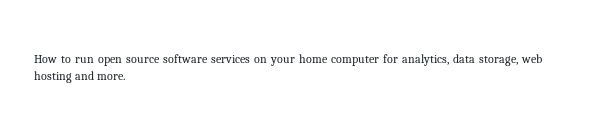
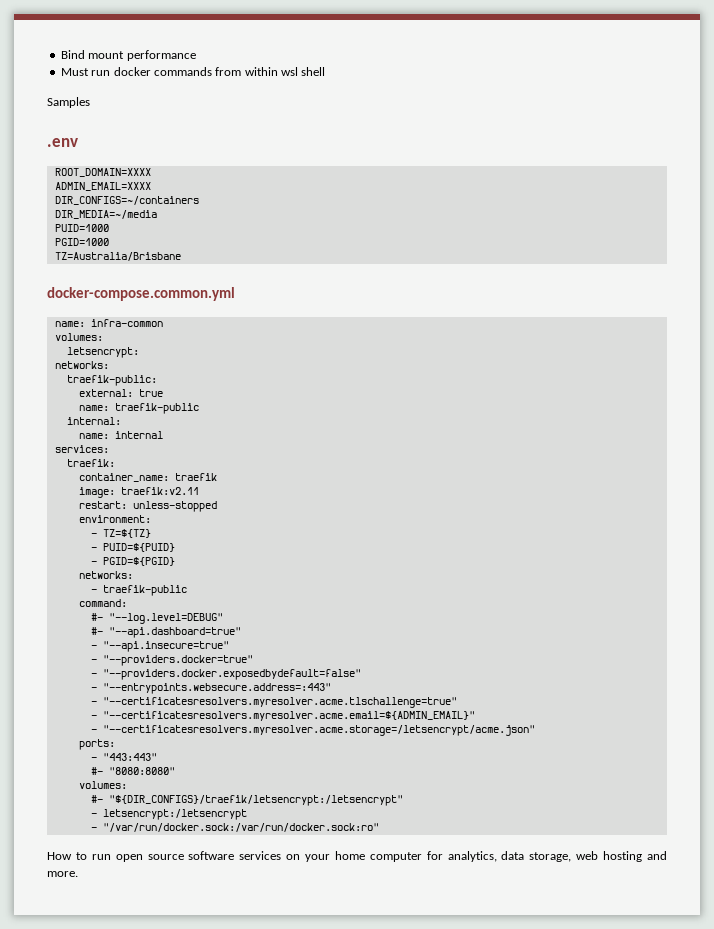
(34, 59) none -> [60,50,196,61] [60,67,326,76] [47,97,90,108] [47,138,78,147] [54,168,151,177] [54,182,151,191] [54,196,199,205] [54,210,157,219] [54,224,109,232] [54,238,109,246] [54,252,181,261] [47,287,235,301] [54,319,163,327] [54,333,103,341] [66,347,139,358] [54,361,109,369] [66,375,157,386] [78,389,163,397] [78,403,199,414] [66,417,121,425] [78,431,163,439] [54,445,109,453] [66,459,115,467] [78,473,217,482] [78,487,199,498] [78,501,217,512] [78,515,151,523] [90,529,151,538] [90,543,175,552] [90,557,175,566] [78,571,133,579] [90,585,187,596] [78,599,127,607] [90,613,223,624] [90,627,241,638] [90,641,229,652] [90,655,253,666] [90,669,361,680] [90,683,331,694] [90,697,457,708] [90,711,475,721] [90,725,535,736] [78,739,115,750] [90,753,157,761] [90,767,175,775] [78,781,127,789] [90,795,403,806] [90,809,247,820] [90,823,379,832] Bind mount performance // Must run docker commands from within wsl shell // Samples // .env // ROOT_DOMAIN=XXXX // ADMIN_EMAIL=XXXX // DIR_CONFIGS=~/containers // DIR_MEDIA=~/media // PUID=1000 // PGID=1000 // TZ=Australia/Brisbane // docker-compose.common.yml // name: infra-common // volumes: // letsencrypt: // networks: // traefik-public: // external: true // name: traefik-public // internal: // name: internal // services: // traefik: // container_name: traefik // image: traefik:v2.11 // restart: unless-stopped // environment: // - TZ=${TZ} // - PUID=${PUID} // - PGID=${PGID} // networks: // - traefik-public // command: // #- "--log.level=DEBUG" // #- "--api.dashboard=true" // - "--api.insecure=true" // - "--providers.docker=true" // - "--providers.docker.exposedbydefault=false" // - "--entrypoints.websecure.address=:443" // - "--certificatesresolvers.myresolver.acme.tlschallenge=true" // - "--certificatesresolvers.myresolver.acme.email=${ADMIN_EMAIL}" // - "--certificatesresolvers.myresolver.acme.storage=/letsencrypt/acme.json" // ports: // - "443:443" // #- "8080:8080" // volumes: // #- "${DIR_CONFIGS}/traefik/letsencrypt:/letsencrypt" // - letsencrypt:/letsencrypt // - "/var/run/docker.sock:/var/run/docker.sock:ro" //

